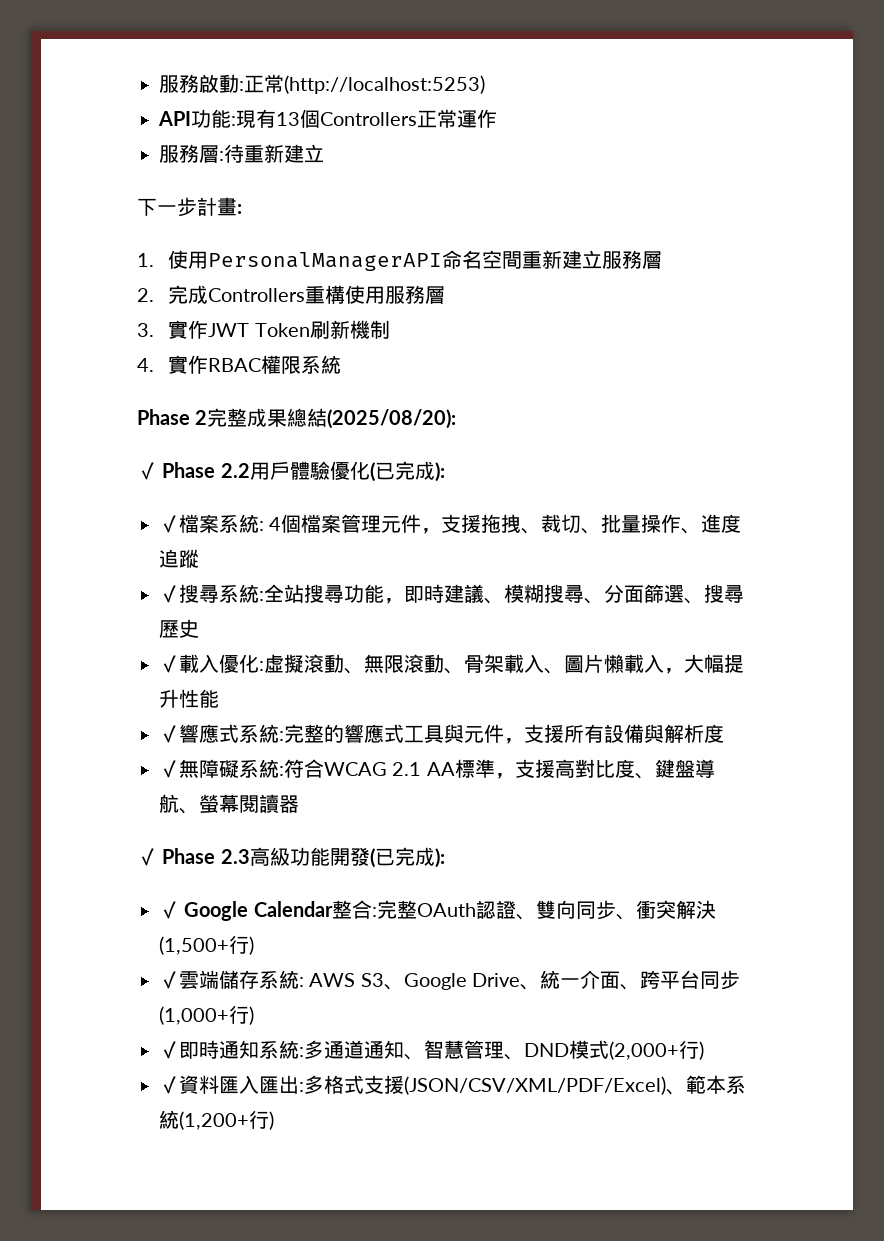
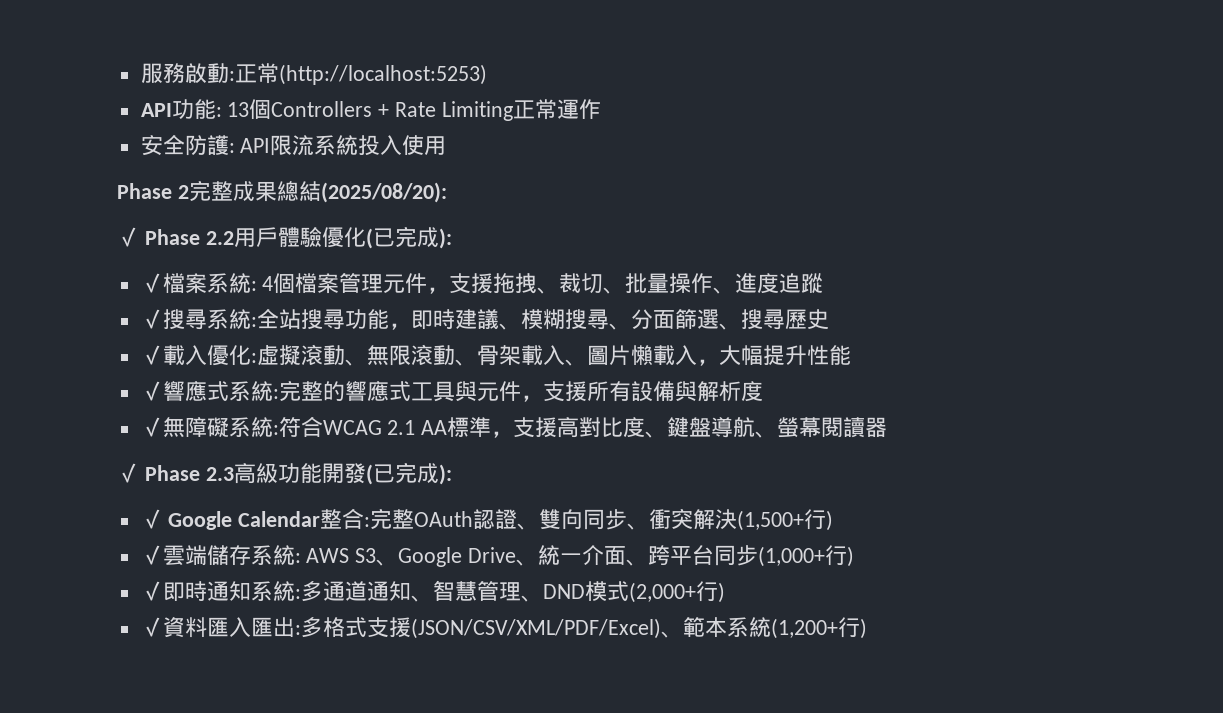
[236,109,276,128] 現有 -> (222, 112) none
(417, 119) none -> [378,101,513,121] + Rate Limiting
[159,144,324,163] [137,197,242,217] [137,250,663,271] [137,285,446,304] [137,320,390,339] [137,355,342,374] 服務層:待重新建立 // 下一步計畫: // 1.使用PersonalManagerAPI命名空間重新建立服務層 // 2.完成Controllers重構使用服務層 // 3.實作JWT Token刷新機制 // 4.實作RBAC權限系統 -> [140,135,447,156] 安全防護: API限流系統投入使用

